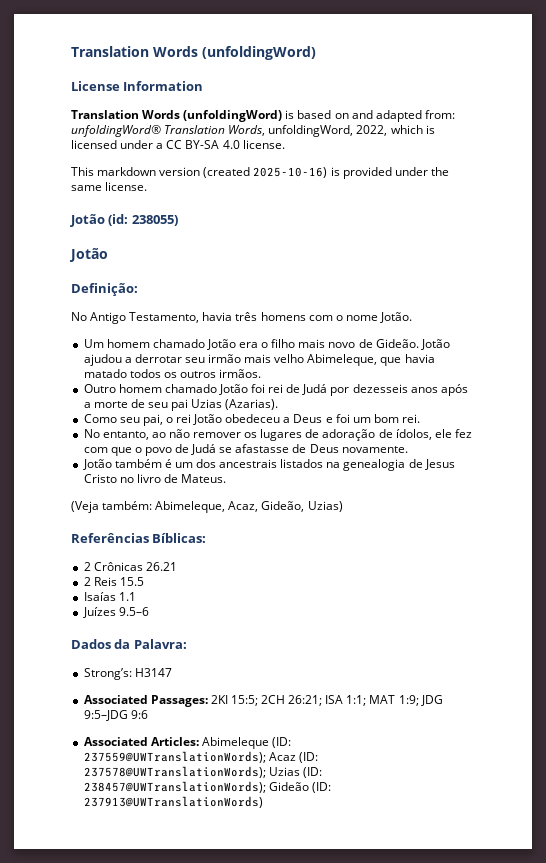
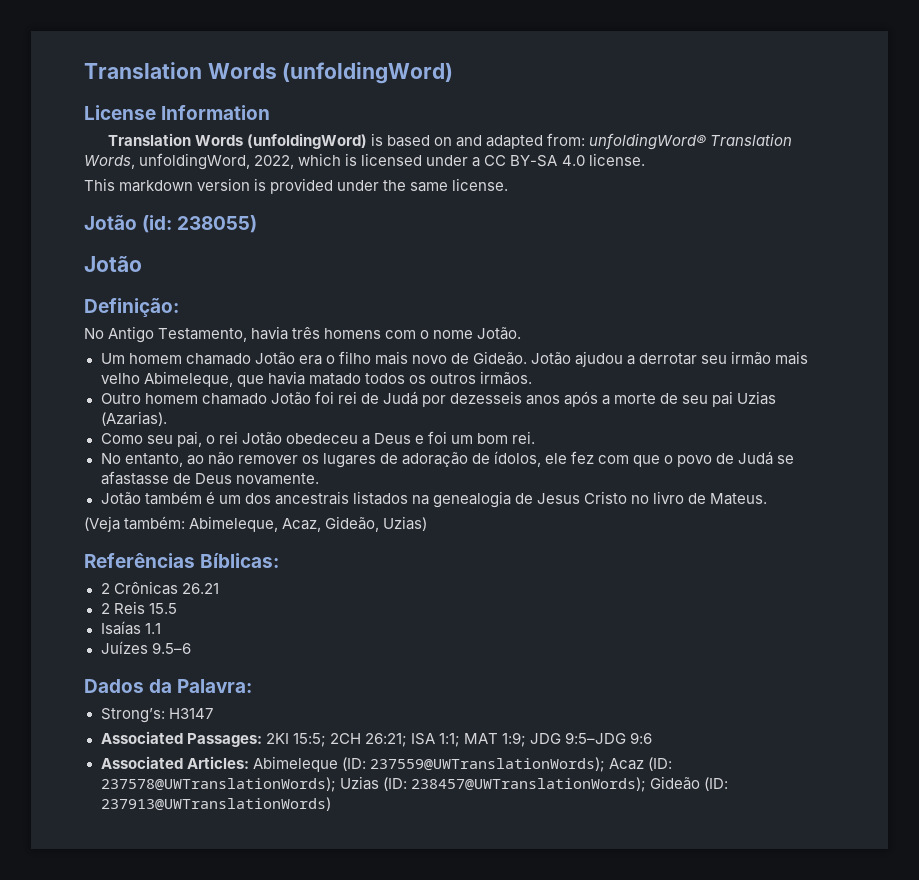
[203,167,328,178] (created 2025-10-16) -> (251, 184) none

